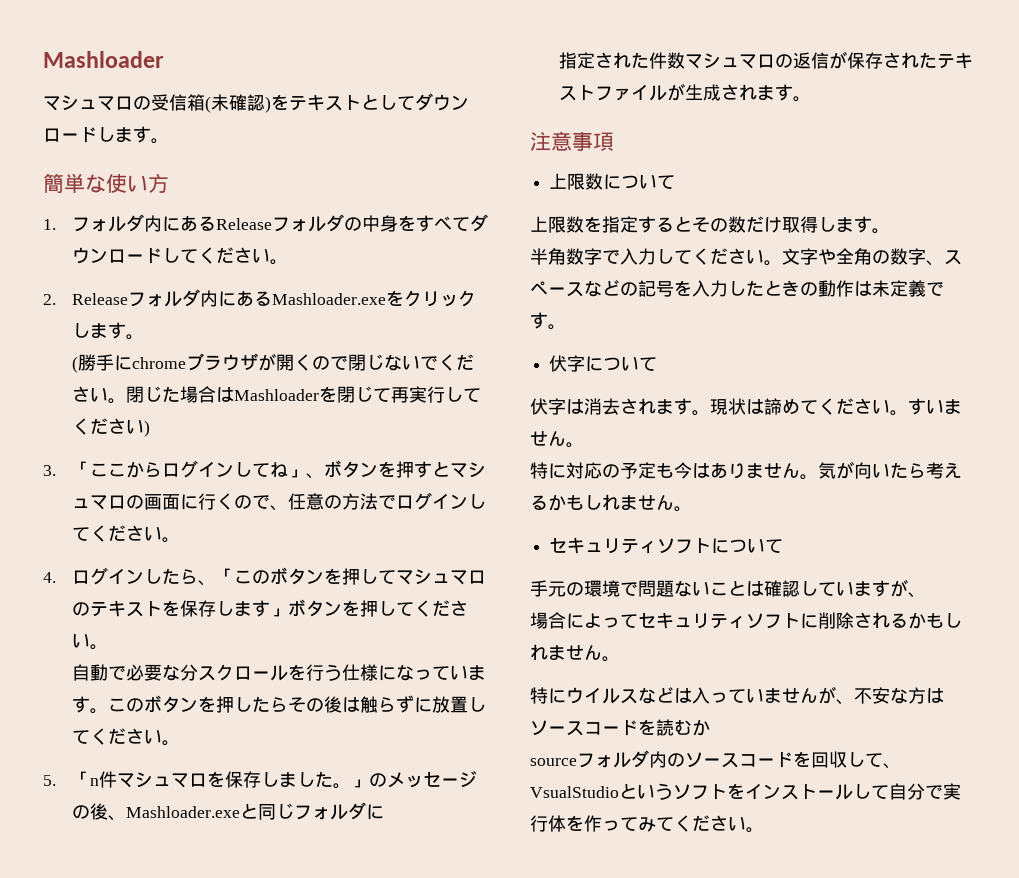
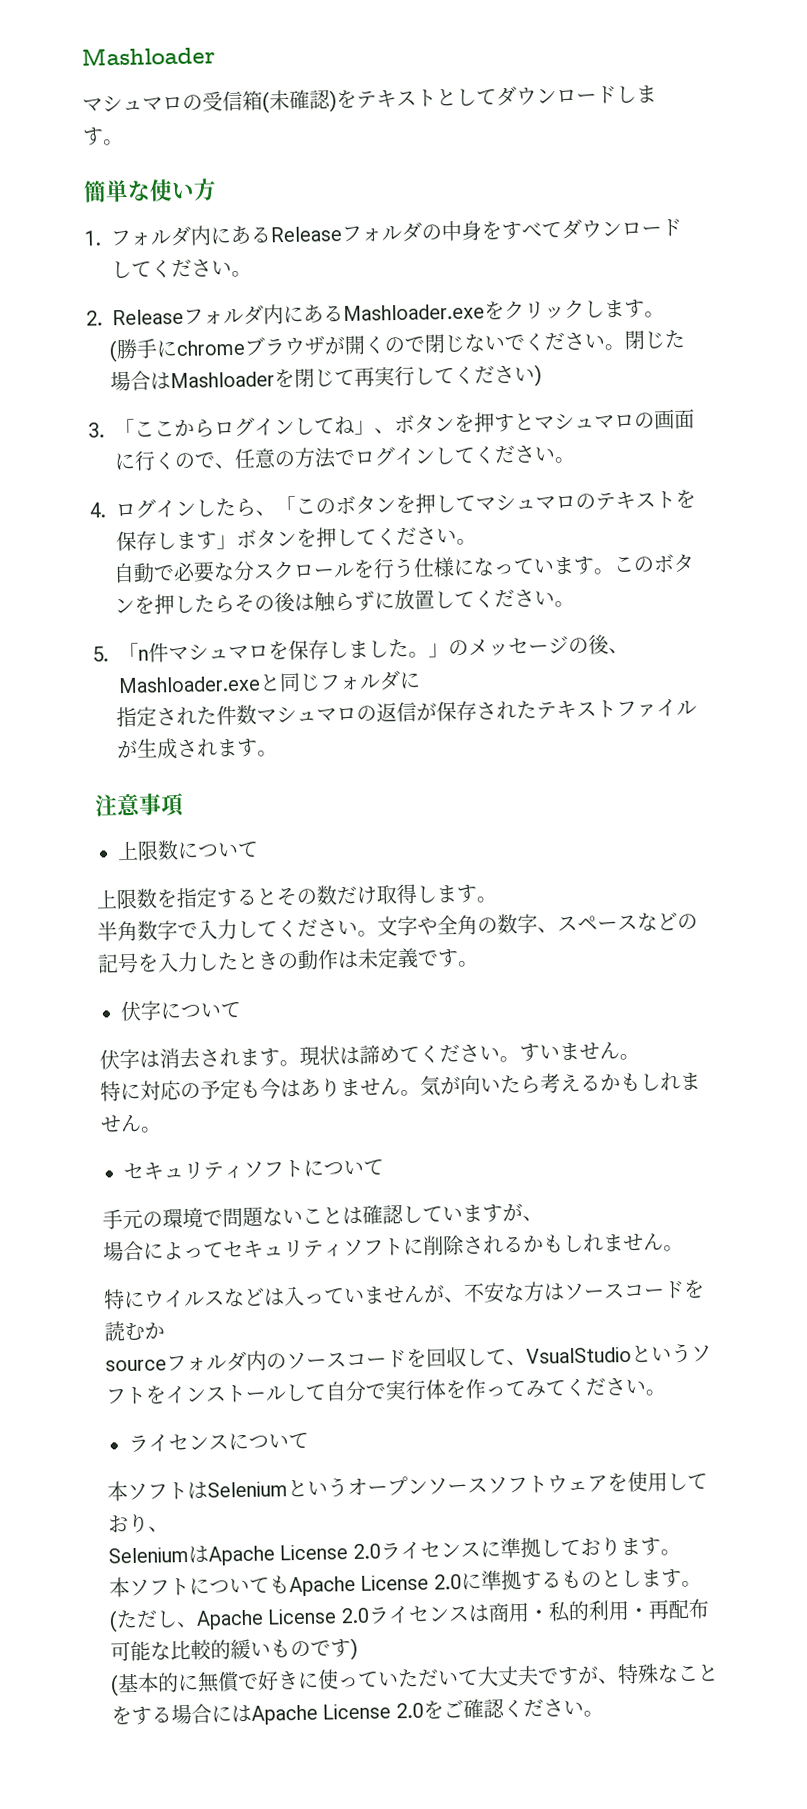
(764, 830) none -> [128,1432,309,1453] [107,1471,708,1502] [108,1513,169,1534] [108,1537,681,1566] [109,1569,702,1598] [109,1598,710,1633] [110,1637,358,1662] [110,1663,719,1697] [111,1698,604,1726] // ライセンスについて // 本ソフトはSeleniumというオープンソースソフトウェアを使用しており、 // SeleniumはApache License 2.0ライセンスに準拠しております。 // 本ソフトについてもApache License 2.0に準拠するものとします。 // (ただし、Apache License 2.0ライセンスは商用・私的利用・再配布可能な比較的緩いものです) // (基本的に無償で好きに使っていただいて大丈夫ですが、特殊なことをする場合にはApache License 2.0をご確認ください。

